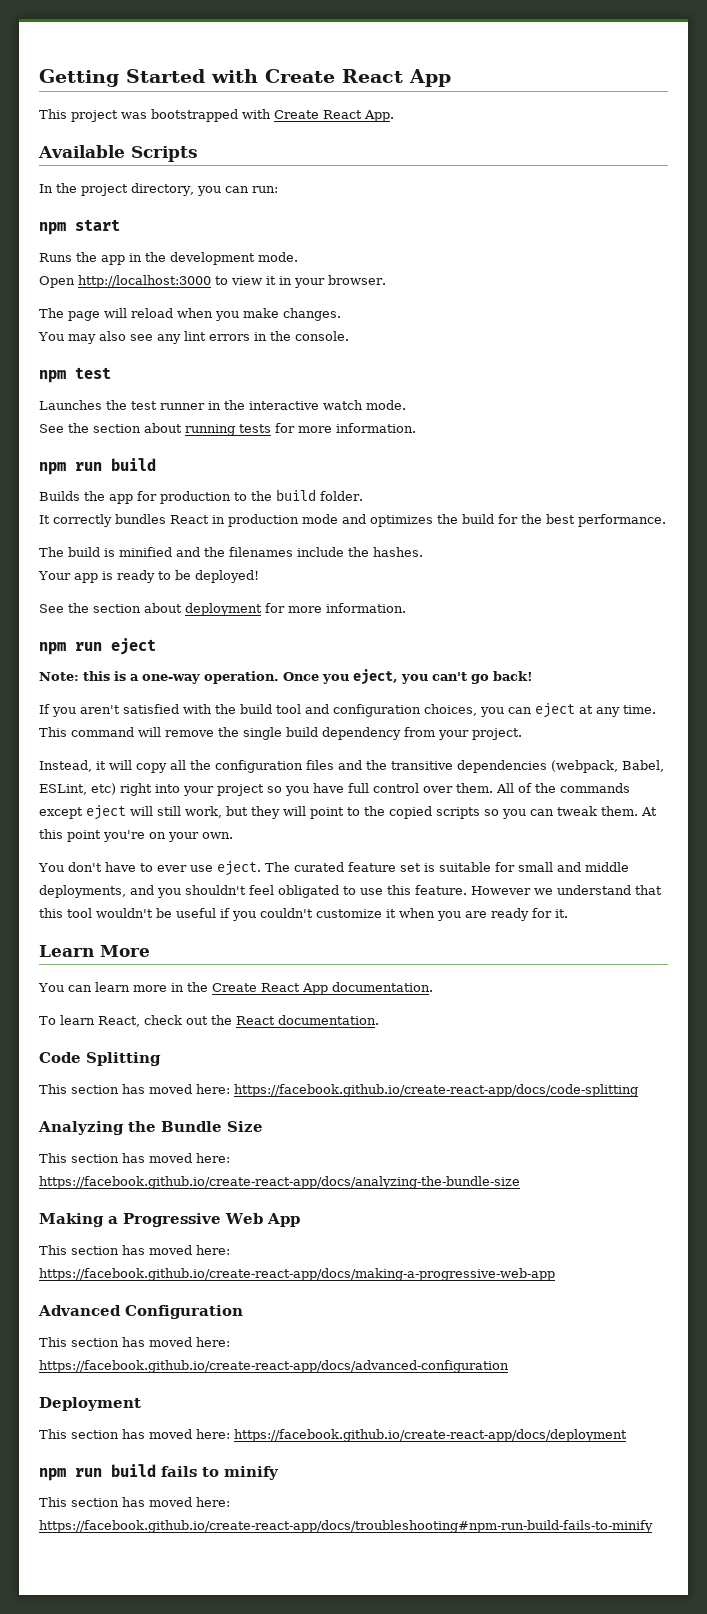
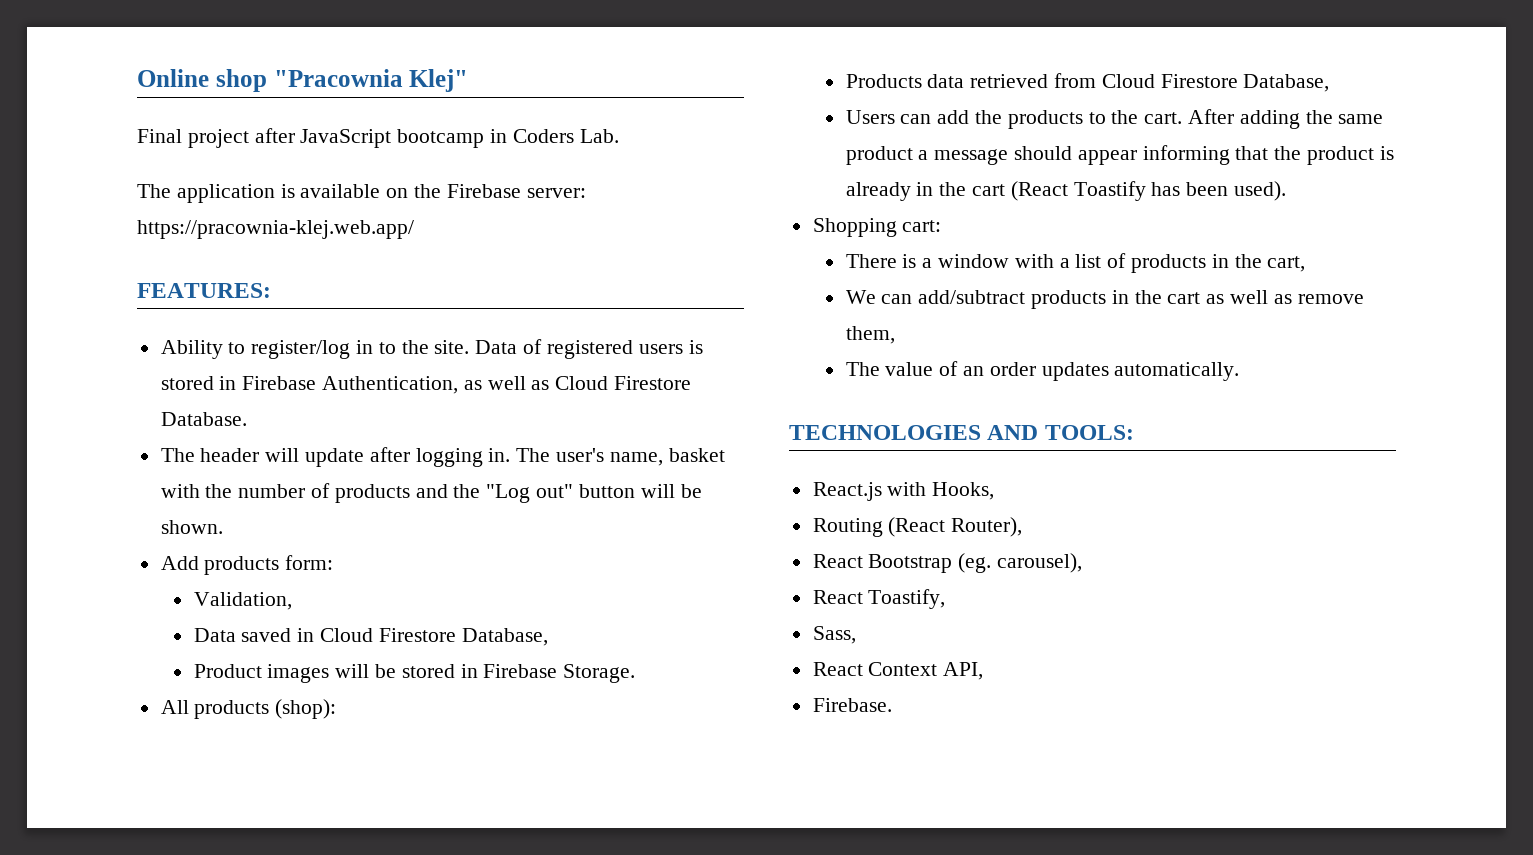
[39,69,451,87] [39,109,394,122] [38,145,198,162] [39,183,278,196] [39,219,120,235] [39,252,298,265] [39,275,386,288] [39,308,341,321] [38,331,349,344] [39,367,111,383] [39,400,406,410] [39,423,416,436] [39,458,156,475] [39,489,363,504] [39,514,666,527] [39,547,423,557] [38,570,259,583] [39,603,406,616] [39,638,156,655] [39,669,533,685] [39,703,656,718] [39,727,522,740] [39,760,664,773] [39,783,630,796] [39,805,657,820] [39,829,233,842] [38,861,629,876] [39,885,662,898] [39,908,568,921] [39,945,150,957] [38,982,433,995] [39,1015,379,1027] [39,1052,161,1066] [39,1084,638,1097] [38,1121,263,1135] [39,1153,230,1163] [39,1176,520,1189] [39,1213,300,1227] [39,1245,230,1255] [39,1268,555,1281] [38,1305,243,1319] [39,1337,230,1347] [39,1360,509,1373] [39,1397,141,1411] [39,1429,627,1442] [39,1464,279,1481] [39,1497,230,1507] [39,1520,653,1533] Getting Started with Create React App // This project was bootstrapped with Create React App. // Available Scripts // In the project directory, you can run: // npm start // Runs the app in the development mode. // Open http://localhost:3000 to view it in your browser. // The page will reload when you make changes. // You may also see any lint errors in the console. // npm test // Launches the test runner in the interactive watch mode. // See the section about running tests for more information. // npm run build // Builds the app for production to the build folder. // It correctly bundles React in production mode and optimizes the build for the best performance. // The build is minified and the filenames include the hashes. // Your app is ready to be deployed! // See the section about deployment for more information. // npm run eject // Note: this is a one-way operation. Once you eject, you can't go back! // If you aren't satisfied with the build tool and configuration choices, you can eject at any time. This command will remove the single build dependency from your project. // Instead, it will copy all the configuration files and the transitive dependencies (webpack, Babel, ESLint, etc) right into your project so you have full control over them. All of the commands except eject will still work, but they will point to the copied scripts so you can tweak them. At this point you're on your own. // You don't have to ever use eject. The curated feature set is suitable for small and middle deployments, and you shouldn't feel obligated to use this feature. However we understand that this tool wouldn't be useful if you couldn't customize it when you are ready for it. // Learn More // You can learn more in the Create React App documentation. // To learn React, check out the React documentation. // Code Splitting // This section has moved here: https://facebook.github.io/create-react-app/docs/code-splitting // Analyzing the Bundle Size // This section has moved here: https://facebook.github.io/create-react-app/docs/analyzing-the-bundle-size // Making a Progressive Web App // This section has moved here: https://facebook.github.io/create-react-app/docs/making-a-progressive-web-app // Advanced Configuration // This section has moved here: https://facebook.github.io/create-react-app/docs/advanced-configuration // Deployment // This section has moved here: https://facebook.github.io/create-react-app/docs/deployment // npm run build fails to minify // This section has moved here: https://facebook.github.io/create-react-app/docs/troubleshooting#npm-run-build-fails-to-minify -> [137,69,469,92] [137,128,619,148] [137,184,586,203] [137,220,414,239] [137,283,271,298] [160,339,703,359] [160,376,692,394] [160,412,247,426] [160,447,725,467] [160,483,702,503] [160,520,223,534] [160,555,334,575] [193,592,292,610] [193,628,548,646] [193,664,636,683] [160,699,337,719] [845,73,1330,92] [845,109,1384,129] [845,145,1394,165] [845,181,1287,201] [812,218,942,237] [845,253,1306,273] [845,290,1364,309] [845,326,895,344] [845,361,1240,381] [789,425,1134,440] [812,482,995,501] [812,517,1023,537] [812,553,1083,573] [812,589,946,609] [812,626,856,644] [812,662,984,680] [812,698,892,712] Online shop "Pracownia Klej" // Final project after JavaScript bootcamp in Coders Lab. // The application is available on the Firebase server: https://pracownia-klej.web.app/ // FEATURES: // Ability to register/log in to the site. Data of registered users is stored in Firebase Authentication, as well as Cloud Firestore Database. // The header will update after logging in. The user's name, basket with the number of products and the "Log out" button will be shown. // Add products form: // Validation, // Data saved in Cloud Firestore Database, // Product images will be stored in Firebase Storage. // All products (shop): // Products data retrieved from Cloud Firestore Database, // Users can add the products to the cart. After adding the same product a message should appear informing that the product is already in the cart (React Toastify has been used). // Shopping cart: // There is a window with a list of products in the cart, // We can add/subtract products in the cart as well as remove them, // The value of an order updates automatically. // TECHNOLOGIES AND TOOLS: // React.js with Hooks, // Routing (React Router), // React Bootstrap (eg. carousel), // React Toastify, // Sass, // React Context API, // Firebase.

